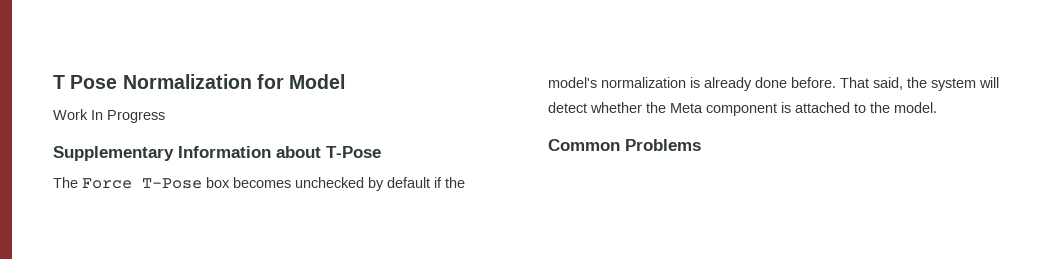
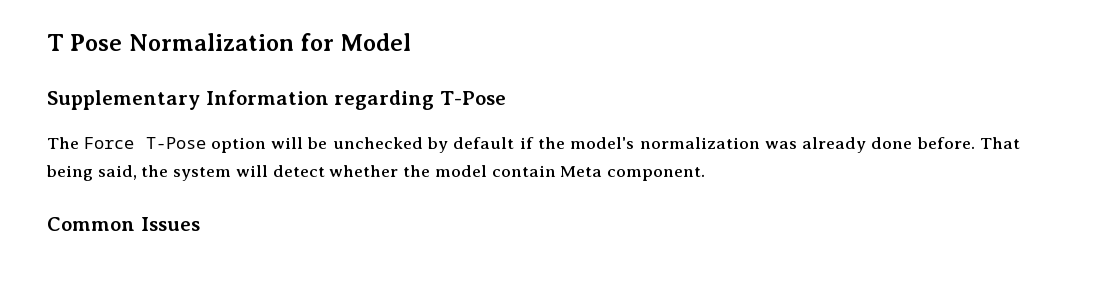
[53,109,165,123] // Work In Progress -> (411, 42) none
[276,146,321,158] about -> [334,90,435,110] regarding
[206,177,291,188] box becomes -> [210,137,328,153] option will be
[690,77,700,88] is -> [764,141,797,149] was
(869, 82) none -> [46,165,93,181] being
[670,102,937,116] Meta component is attached to the model. -> [434,165,705,181] model contain Meta component.
[625,139,701,151] Problems -> [140,217,200,231] Issues

